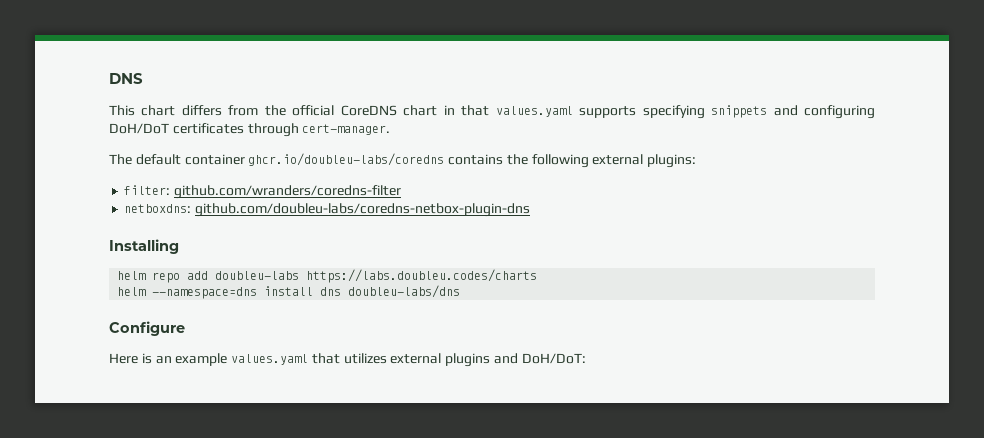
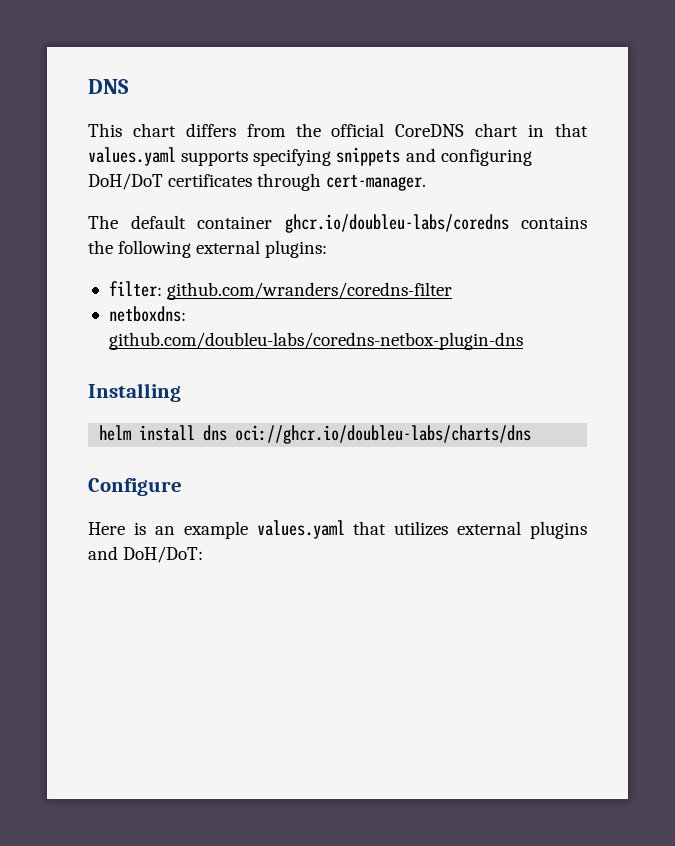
[152,269,538,283] [117,287,258,299] repo add doubleu-labs https://labs.doubleu.codes/charts // helm --namespace=dns -> (132, 433) none
[348,285,461,298] doubleu-labs/dns -> [235,425,532,444] oci://ghcr.io/doubleu-labs/charts/dns

